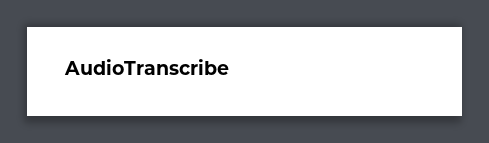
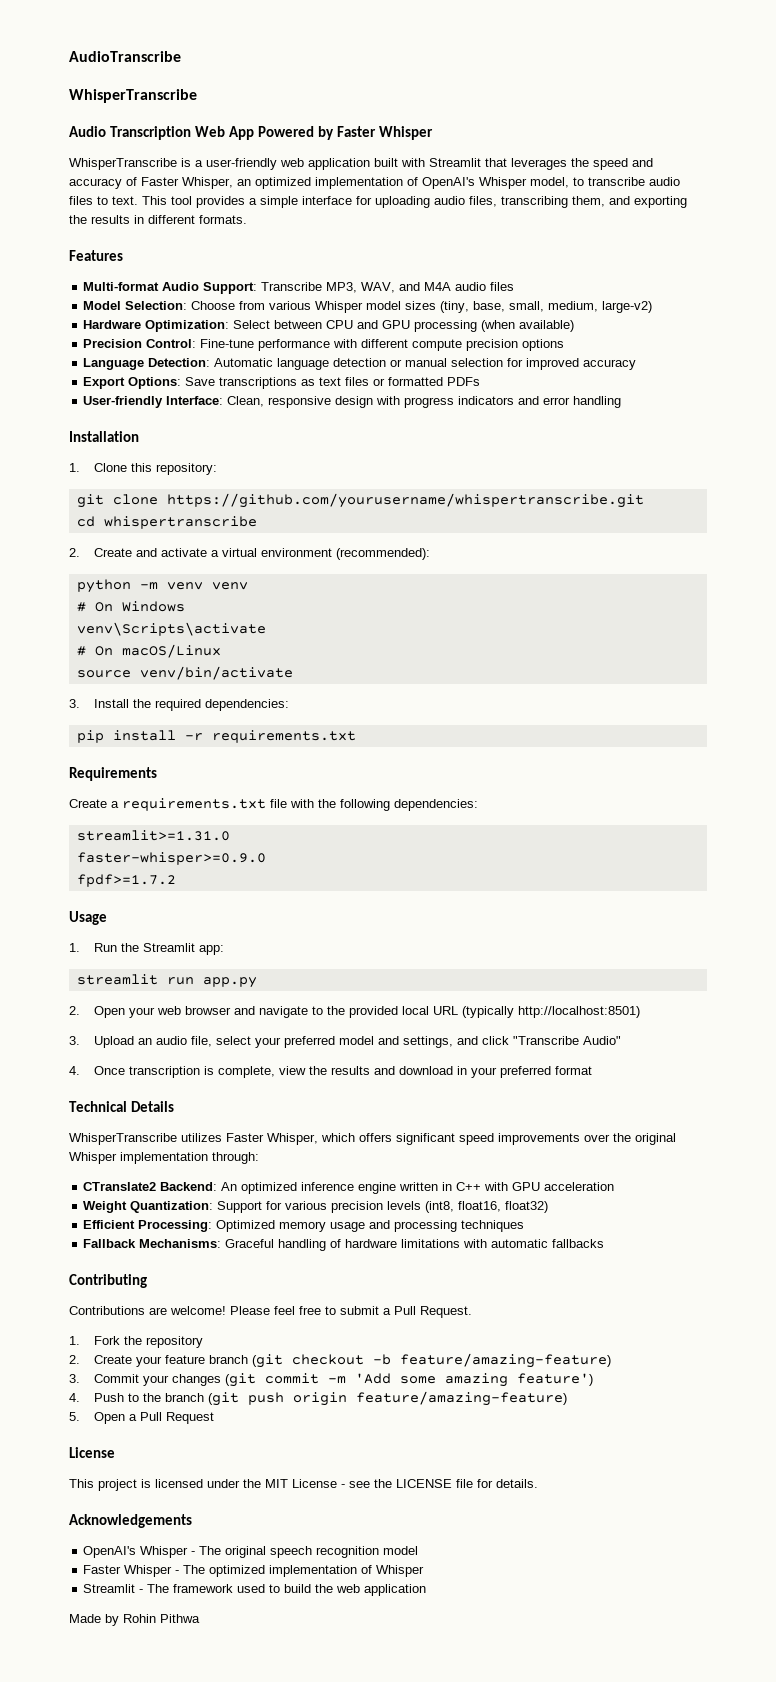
(229, 67) none -> [69,89,197,103] [69,126,434,140] [69,158,653,170] [69,177,680,189] [69,196,687,208] [69,215,247,224] [69,250,123,261] [83,282,515,294] [83,301,653,313] [83,320,575,332] [83,339,565,351] [83,358,637,370] [83,377,481,389] [83,396,622,408] [69,431,139,442] [69,463,218,475] [76,493,644,508] [76,516,257,529] [69,548,431,560] [76,579,248,593] [76,601,185,612] [76,622,266,636] [76,644,221,658] [76,666,293,680] [69,699,290,711] [76,730,356,743] [69,767,157,781] [69,798,478,811] [76,830,230,841] [76,852,266,865] [76,874,176,887] [69,911,107,925] [69,943,225,955] [76,974,257,988] [69,1006,641,1018] [69,1036,622,1048] [69,1066,593,1078] [69,1101,175,1112] [69,1133,676,1145] [69,1152,259,1164] [83,1182,615,1194] [83,1201,549,1213] [83,1220,525,1232] [83,1239,605,1251] [69,1274,147,1288] [69,1306,472,1318] [69,1336,204,1348] [69,1353,612,1368] [69,1373,594,1387] [69,1391,568,1406] [69,1412,215,1424] [69,1447,115,1458] [69,1479,538,1491] [69,1514,192,1528] [83,1546,419,1558] [83,1565,425,1577] [83,1584,427,1596] [69,1614,200,1626] // WhisperTranscribe // Audio Transcription Web App Powered by Faster Whisper // WhisperTranscribe is a user-friendly web application built with Streamlit that leverages the speed and accuracy of Faster Whisper, an optimized implementation of OpenAI's Whisper model, to transcribe audio files to text. This tool provides a simple interface for uploading audio files, transcribing them, and exporting the results in different formats. // Features // Multi-format Audio Support: Transcribe MP3, WAV, and M4A audio files // Model Selection: Choose from various Whisper model sizes (tiny, base, small, medium, large-v2) // Hardware Optimization: Select between CPU and GPU processing (when available) // Precision Control: Fine-tune performance with different compute precision options // Language Detection: Automatic language detection or manual selection for improved accuracy // Export Options: Save transcriptions as text files or formatted PDFs // User-friendly Interface: Clean, responsive design with progress indicators and error handling // Installation // 1. Clone this repository: // git clone https://github.com/yourusername/whispertranscribe.git // cd whispertranscribe // 2. Create and activate a virtual environment (recommended): // python -m venv venv // # On Windows // venv\Scripts\activate // # On macOS/Linux // source venv/bin/activate // 3. Install the required dependencies: // pip install -r requirements.txt // Requirements // Create a requirements.txt file with the following dependencies: // streamlit>=1.31.0 // faster-whisper>=0.9.0 // fpdf>=1.7.2 // Usage // 1. Run the Streamlit app: // streamlit run app.py // 2. Open your web browser and navigate to the provided local URL (typically http://localhost:8501) // 3. Upload an audio file, select your preferred model and settings, and click "Transcribe Audio" // 4. Once transcription is complete, view the results and download in your preferred format // Technical Details // WhisperTranscribe utilizes Faster Whisper, which offers significant speed improvements over the original Whisper implementation through: // CTranslate2 Backend: An optimized inference engine written in C++ with GPU acceleration // Weight Quantization: Support for various precision levels (int8, float16, float32) // Efficient Processing: Optimized memory usage and processing techniques // Fallback Mechanisms: Graceful handling of hardware limitations with automatic fallbacks // Contributing // Contributions are welcome! Please feel free to submit a Pull Request. // 1. Fork the repository // 2. Create your feature branch (git checkout -b feature/amazing-feature) // 3. Commit your changes (git commit -m 'Add some amazing feature') // 4. Push to the branch (git push origin feature/amazing-feature) // 5. Open a Pull Request // License // This project is licensed under the MIT License - see the LICENSE file for details. // Acknowledgements // OpenAI's Whisper - The original speech recognition model // Faster Whisper - The optimized implementation of Whisper // Streamlit - The framework used to build the web application // Made by Rohin Pithwa

